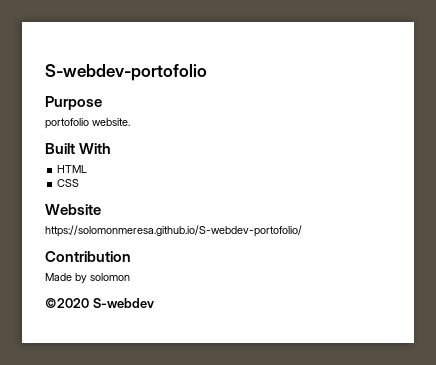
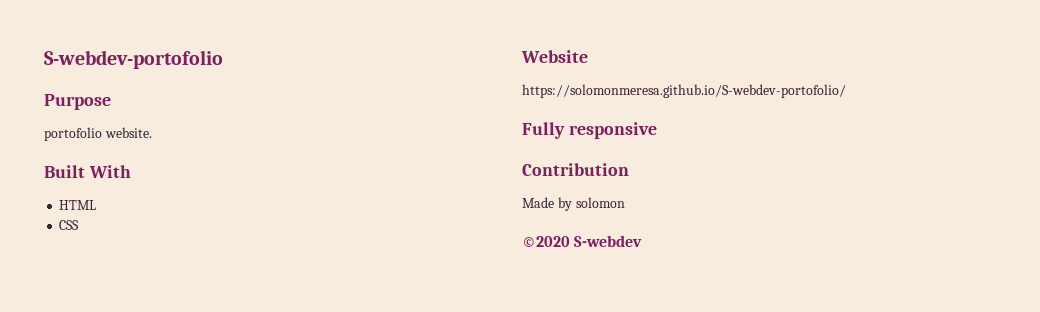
(302, 231) none -> [522,122,657,139] // Fully responsive

